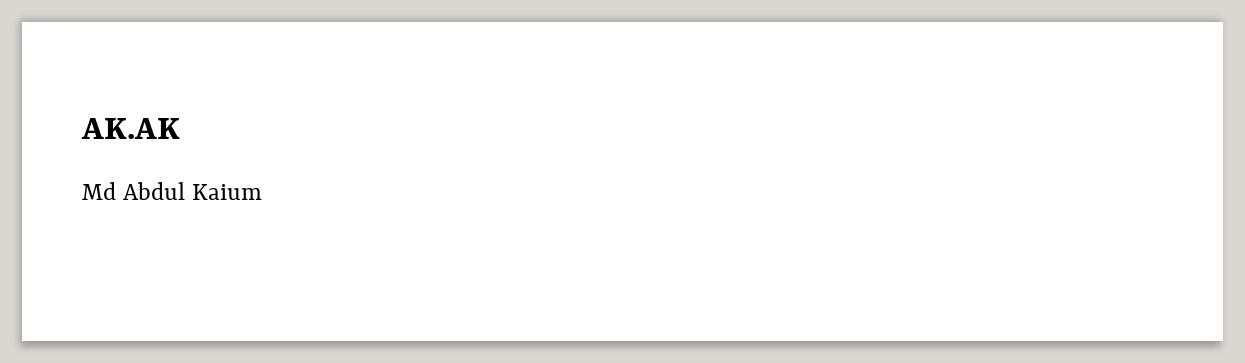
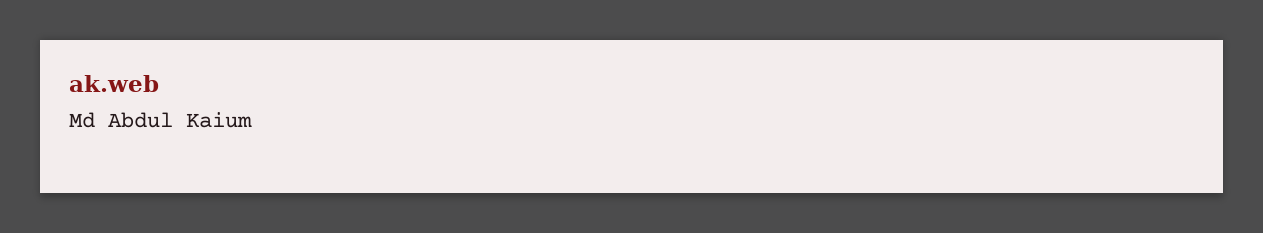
[81,118,180,139] AK.AK -> [69,75,159,92] ak.web

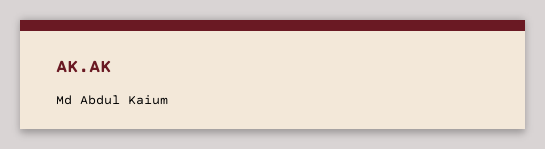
[69,75,159,92] ak.web -> [56,60,111,73] AK.AK

